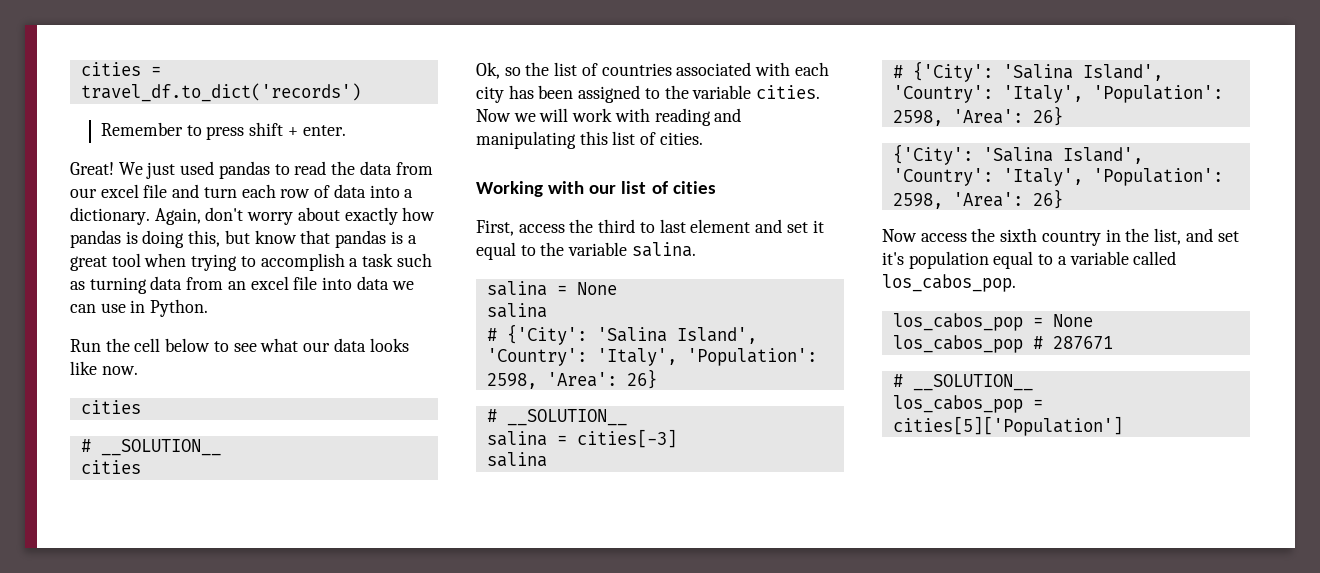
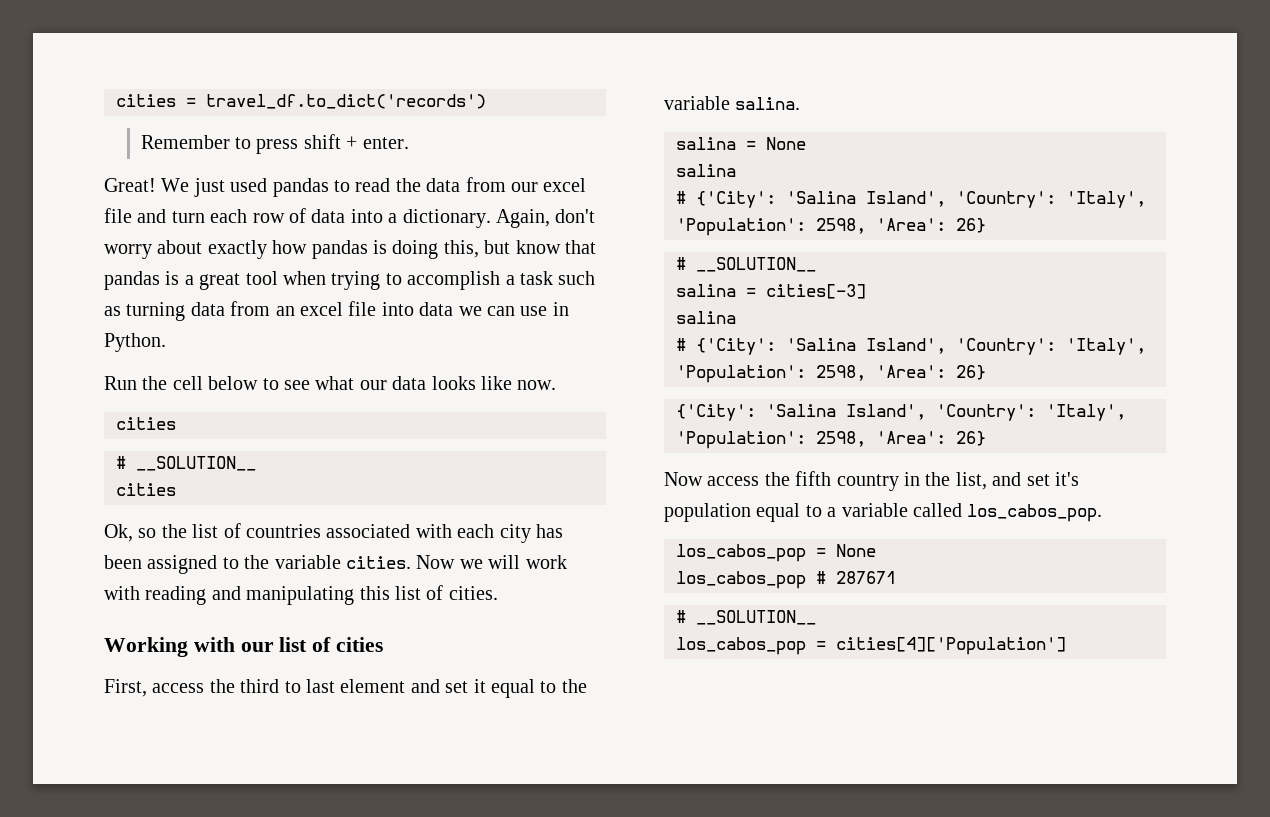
[1000,228,1038,242] sixth -> [795,471,832,486] fifth
[892,416,1123,436] cities[5]['Population'] -> [836,637,1066,655] cities[4]['Population']

